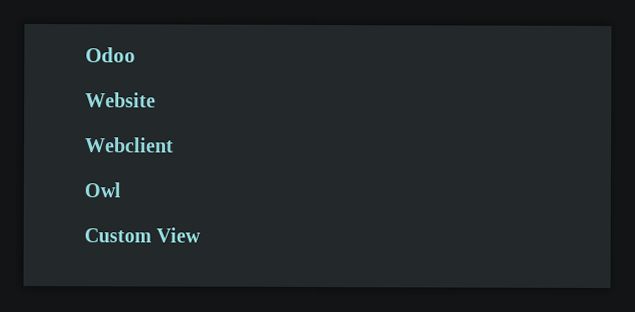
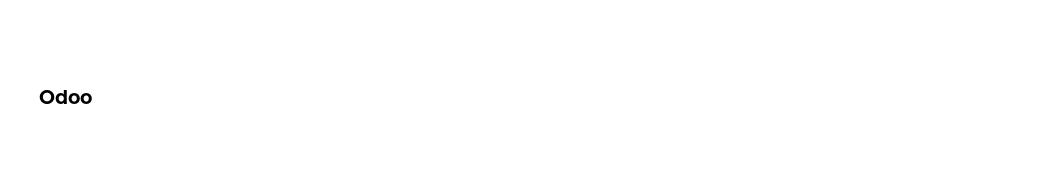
[85,92,156,108] [85,137,174,153] [84,182,121,198] [84,227,202,243] // Website // Webclient // Owl // Custom View -> (92, 97) none

